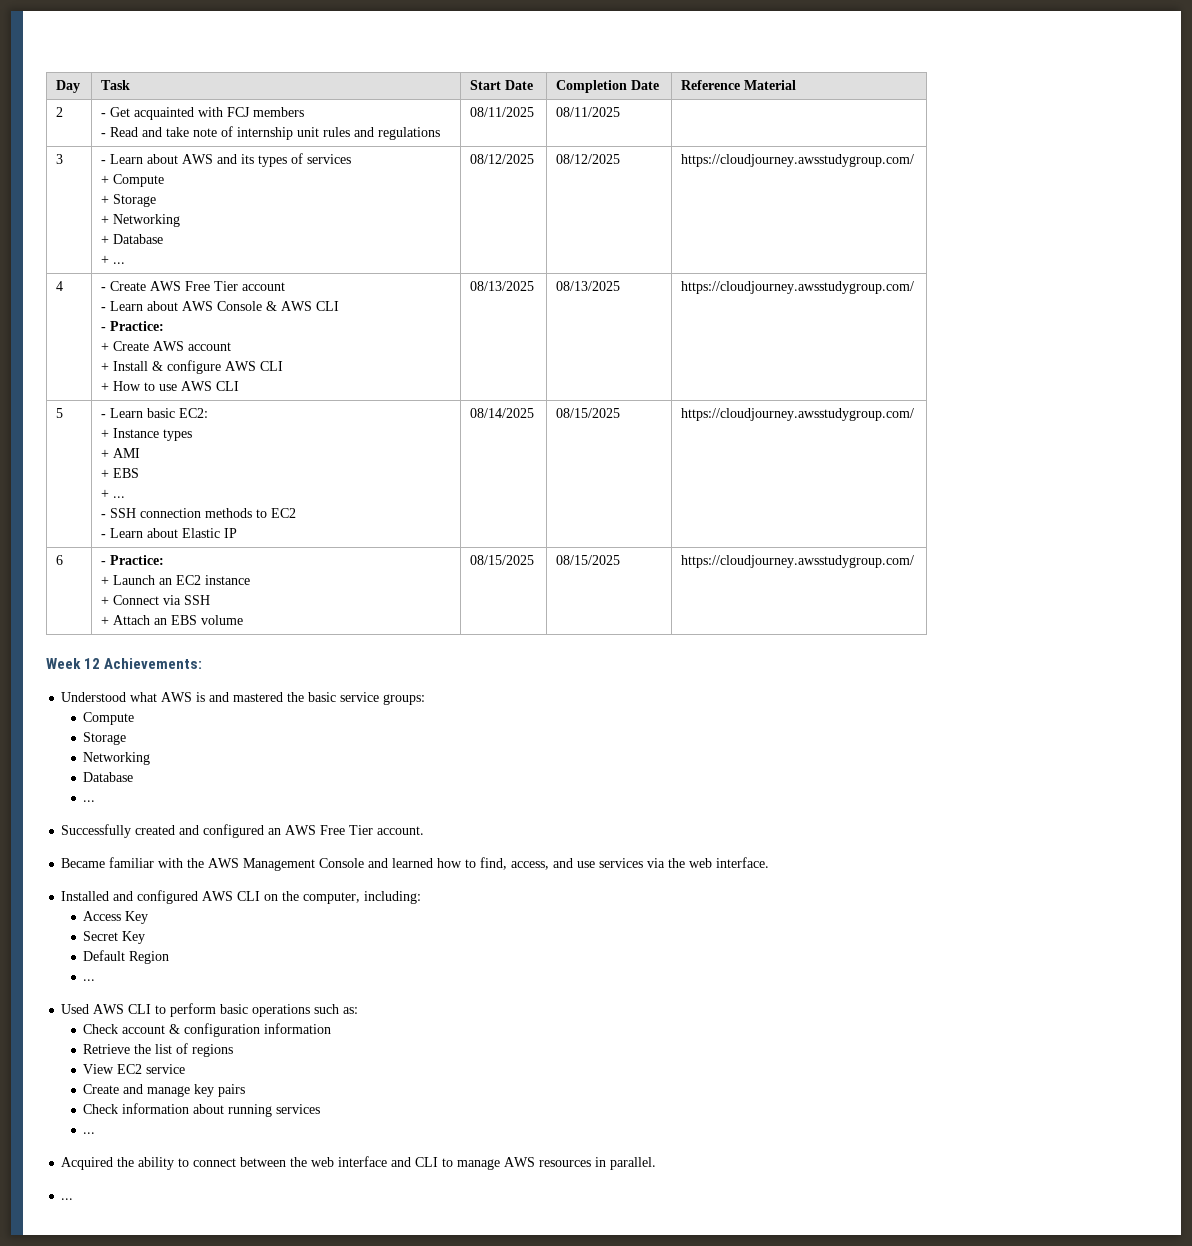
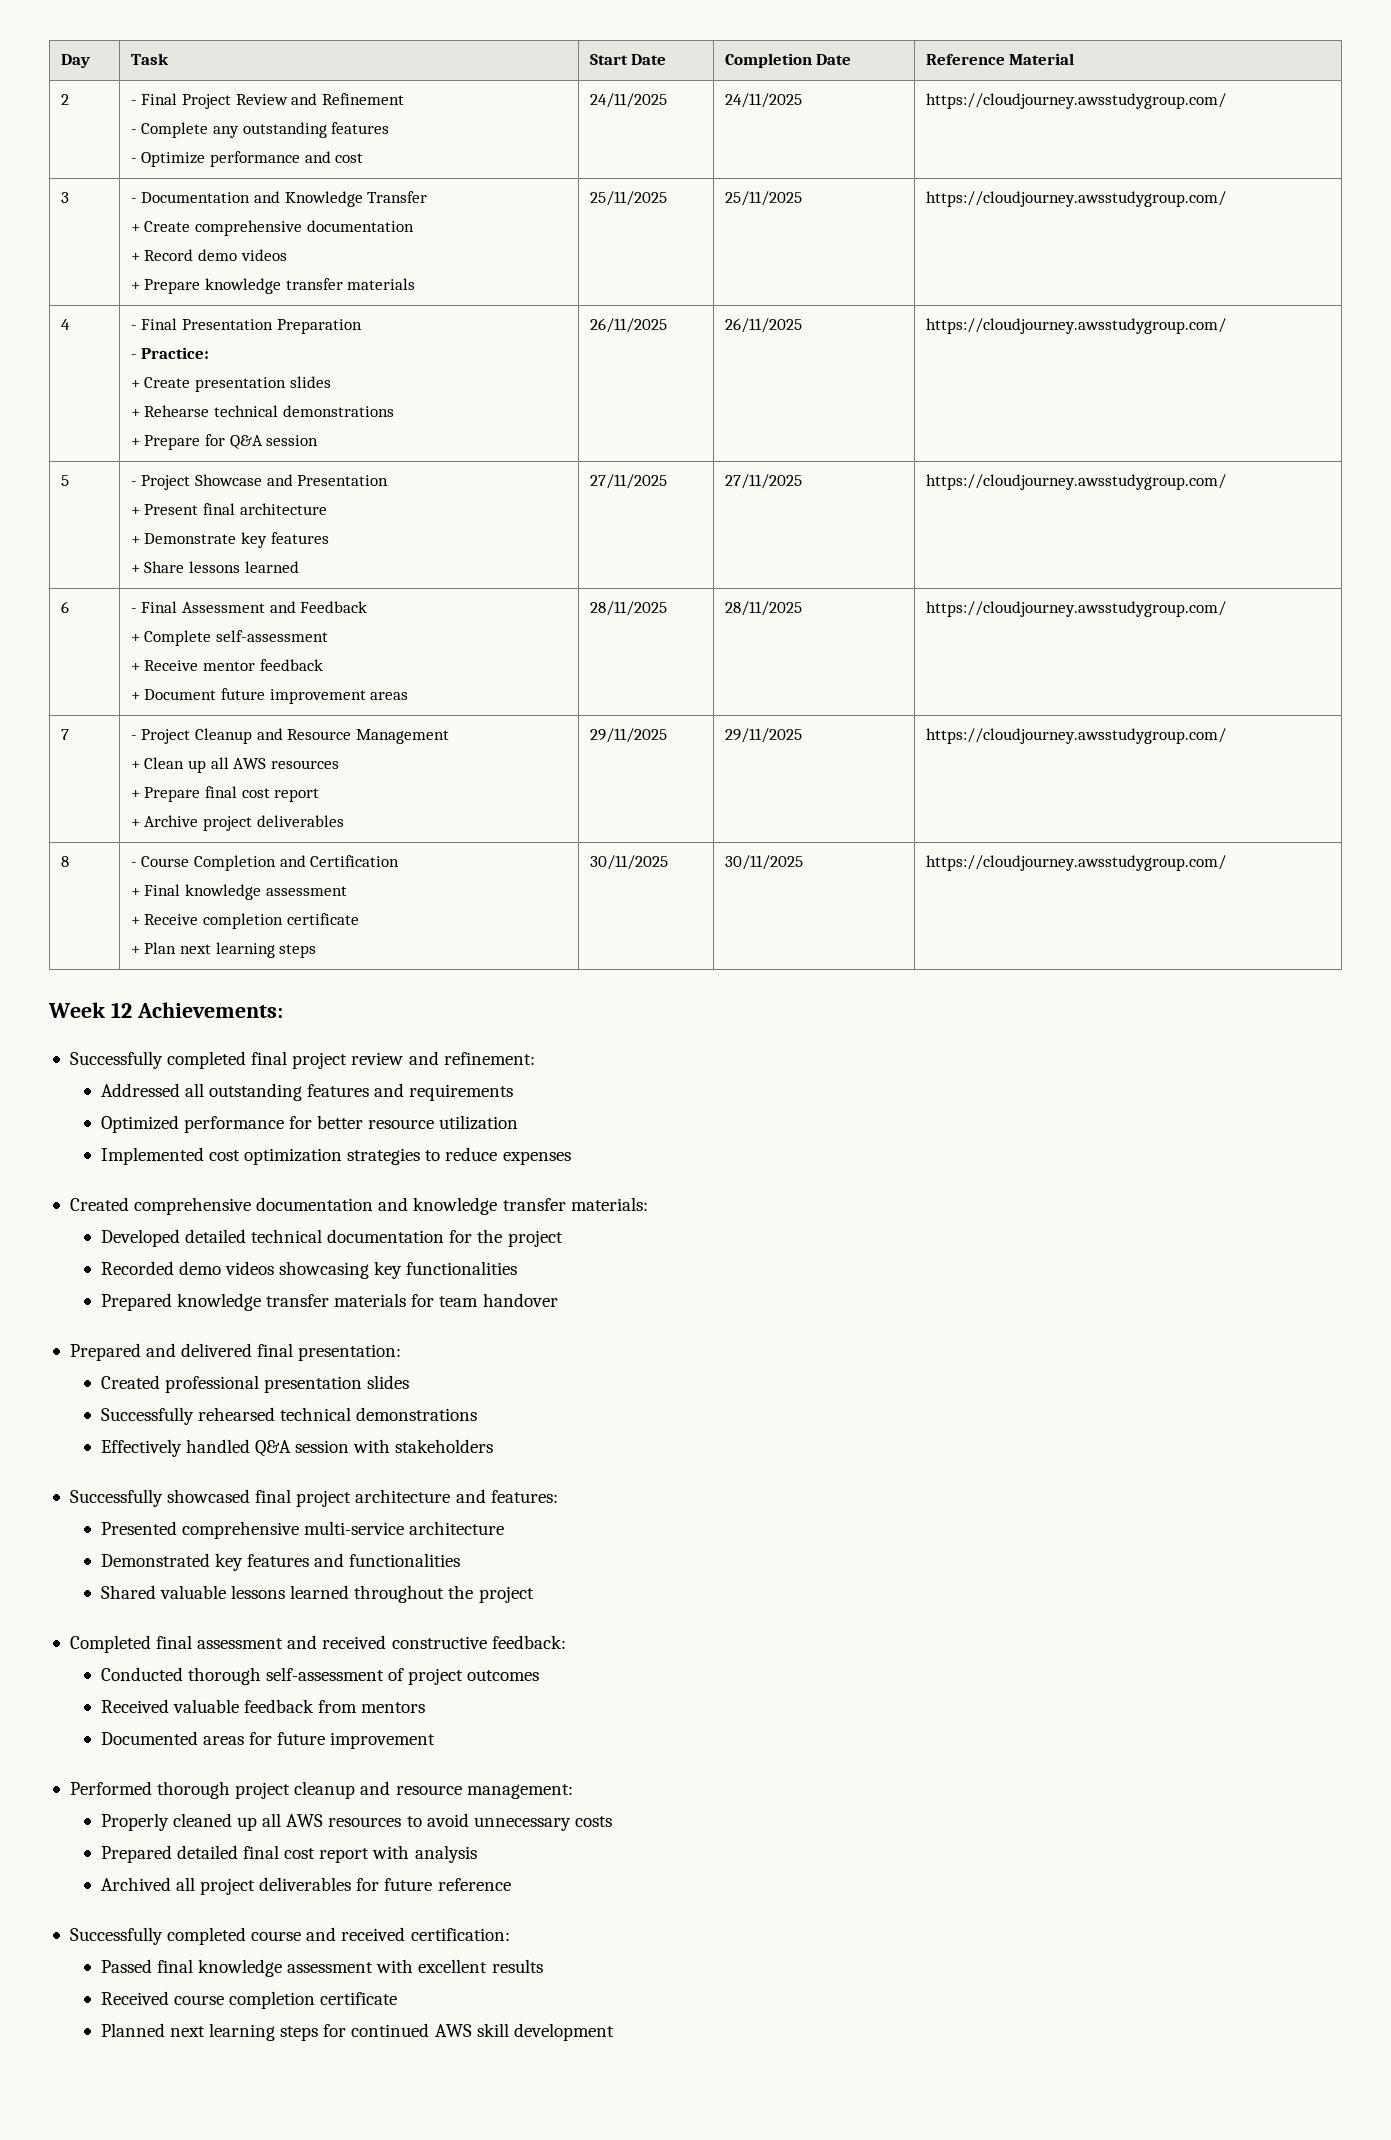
[110,107,305,120] [101,126,441,140] [470,107,535,117] [556,107,621,117] [56,154,64,164] [101,153,352,167] [101,174,165,187] [101,194,157,207] [101,214,181,227] [101,234,164,244] [101,255,126,264] [470,154,535,164] [556,154,621,164] [681,154,915,167] [56,281,64,291] [101,281,286,291] [101,301,340,311] Get acquainted with FCJ members // - Read and take note of internship unit rules and regulations | 08/11/2025 | 08/11/2025 | // 3 | - Learn about AWS and its types of services // + Compute // + Storage // + Networking // + Database // + ... | 08/12/2025 | 08/12/2025 | https://cloudjourney.awsstudygroup.com/ // 4 | - Create AWS Free Tier account // - Learn about AWS Console & AWS CLI -> [141,93,404,109] [130,122,390,138] [130,151,364,167] [589,93,667,108] [724,93,802,108] [925,93,1226,109] [60,192,69,203] [130,191,428,207] [130,220,414,236] [130,249,287,261] [130,278,416,294] [589,191,667,206] [724,191,802,206] [925,191,1226,207] [60,319,70,330] [130,318,362,334] Final Project Review and Refinement // - Complete any outstanding features // - Optimize performance and cost | 24/11/2025 | 24/11/2025 | https://cloudjourney.awsstudygroup.com/ // 3 | - Documentation and Knowledge Transfer // + Create comprehensive documentation // + Record demo videos // + Prepare knowledge transfer materials | 25/11/2025 | 25/11/2025 | https://cloudjourney.awsstudygroup.com/ // 4 | - Final Presentation Preparation
[153,341,232,351] [101,360,284,374] [101,381,240,391] [470,281,535,291] [556,281,621,291] [681,281,915,294] [56,408,64,418] [101,408,209,418] [101,428,193,441] [101,448,141,458] [101,468,140,478] [101,489,126,498] [101,508,297,518] [101,528,238,538] [470,408,535,418] [556,408,621,418] [681,408,915,421] [56,555,64,565] [101,555,165,565] [101,575,251,585] [101,595,211,605] [101,615,244,625] [470,555,535,565] [556,555,621,565] [681,555,915,568] [46,658,203,669] [61,692,426,705] [83,712,135,725] [83,732,127,745] [83,752,151,765] [83,772,134,782] [83,800,96,802] [61,824,425,838] [61,857,770,871] [61,890,422,904] [83,911,149,924] [83,931,146,944] [83,950,170,964] [83,979,96,981] [61,1003,359,1017] [83,1023,332,1037] [83,1043,234,1057] [83,1064,186,1074] [83,1084,246,1097] [83,1103,321,1117] [83,1132,96,1134] [61,1156,657,1170] [61,1198,74,1200] AWS account // + Install & configure AWS CLI // + How to use AWS CLI | 08/13/2025 | 08/13/2025 | https://cloudjourney.awsstudygroup.com/ // 5 | - Learn basic EC2: // + Instance types // + AMI // + EBS // + ... // - SSH connection methods to EC2 // - Learn about Elastic IP | 08/14/2025 | 08/15/2025 | https://cloudjourney.awsstudygroup.com/ // 6 | - Practice: // + Launch an EC2 instance // + Connect via SSH // + Attach an EBS volume | 08/15/2025 | 08/15/2025 | https://cloudjourney.awsstudygroup.com/ // Week 12 Achievements: // Understood what AWS is and mastered the basic service groups: // Compute // Storage // Networking // Database // ... // Successfully created and configured an AWS Free Tier account. // Became familiar with the AWS Management Console and learned how to find, access, and use services via the web interface. // Installed and configured AWS CLI on the computer, including: // Access Key // Secret Key // Default Region // ... // Used AWS CLI to perform basic operations such as: // Check account & configuration information // Retrieve the list of regions // View EC2 service // Create and manage key pairs // Check information about running services // ... // Acquired the ability to connect between the web interface and CLI to manage AWS resources in parallel. // ... -> [194,376,331,392] [130,405,394,417] [130,434,319,450] [589,318,667,333] [724,318,802,333] [925,318,1226,334] [60,475,69,486] [130,474,389,490] [130,503,327,515] [130,532,329,548] [130,561,299,573] [589,474,667,489] [724,474,802,489] [925,474,1226,490] [60,601,69,613] [130,601,368,613] [130,630,328,646] [130,659,323,671] [130,688,409,704] [589,601,667,616] [724,601,802,616] [925,601,1226,617] [60,729,69,740] [130,728,449,744] [130,757,339,773] [130,786,320,802] [130,815,344,831] [589,728,667,743] [724,728,802,743] [925,728,1226,744] [60,856,69,867] [130,855,400,871] [130,884,347,900] [130,913,359,929] [130,942,317,958] [589,855,668,870] [724,855,803,870] [925,855,1226,871] [48,1002,283,1018] [69,1051,535,1069] [100,1083,514,1101] [100,1115,519,1133] [100,1147,571,1165] [69,1197,648,1215] [100,1229,563,1247] [100,1261,518,1279] [100,1293,558,1311] [69,1343,402,1361] [100,1375,410,1393] [100,1407,478,1425] [100,1439,494,1457] [69,1489,558,1507] [100,1521,505,1539] [100,1553,461,1571] [100,1585,534,1603] [69,1635,566,1653] [100,1667,540,1685] [100,1699,426,1713] [100,1731,436,1749] [69,1781,573,1799] [100,1813,612,1831] [100,1845,477,1863] [100,1877,511,1895] [69,1927,510,1945] [100,1959,543,1977] [100,1991,398,2009] [100,2023,614,2041] presentation slides // + Rehearse technical demonstrations // + Prepare for Q&A session | 26/11/2025 | 26/11/2025 | https://cloudjourney.awsstudygroup.com/ // 5 | - Project Showcase and Presentation // + Present final architecture // + Demonstrate key features // + Share lessons learned | 27/11/2025 | 27/11/2025 | https://cloudjourney.awsstudygroup.com/ // 6 | - Final Assessment and Feedback // + Complete self-assessment // + Receive mentor feedback // + Document future improvement areas | 28/11/2025 | 28/11/2025 | https://cloudjourney.awsstudygroup.com/ // 7 | - Project Cleanup and Resource Management // + Clean up all AWS resources // + Prepare final cost report // + Archive project deliverables | 29/11/2025 | 29/11/2025 | https://cloudjourney.awsstudygroup.com/ // 8 | - Course Completion and Certification // + Final knowledge assessment // + Receive completion certificate // + Plan next learning steps | 30/11/2025 | 30/11/2025 | https://cloudjourney.awsstudygroup.com/ // Week 12 Achievements: // Successfully completed final project review and refinement: // Addressed all outstanding features and requirements // Optimized performance for better resource utilization // Implemented cost optimization strategies to reduce expenses // Created comprehensive documentation and knowledge transfer materials: // Developed detailed technical documentation for the project // Recorded demo videos showcasing key functionalities // Prepared knowledge transfer materials for team handover // Prepared and delivered final presentation: // Created professional presentation slides // Successfully rehearsed technical demonstrations // Effectively handled Q&A session with stakeholders // Successfully showcased final project architecture and features: // Presented comprehensive multi-service architecture // Demonstrated key features and functionalities // Shared valuable lessons learned throughout the project // Completed final assessment and received constructive feedback: // Conducted thorough self-assessment of project outcomes // Received valuable feedback from mentors // Documented areas for future improvement // Performed thorough project cleanup and resource management: // Properly cleaned up all AWS resources to avoid unnecessary costs // Prepared detailed final cost report with analysis // Archived all project deliverables for future reference // Successfully completed course and received certification: // Passed final knowledge assessment with excellent results // Received course completion certificate // Planned next learning steps for continued AWS skill development

